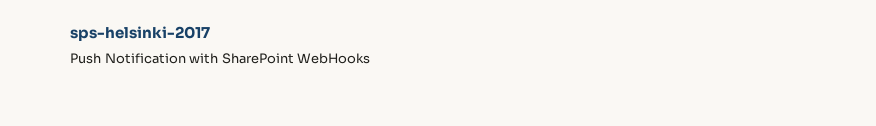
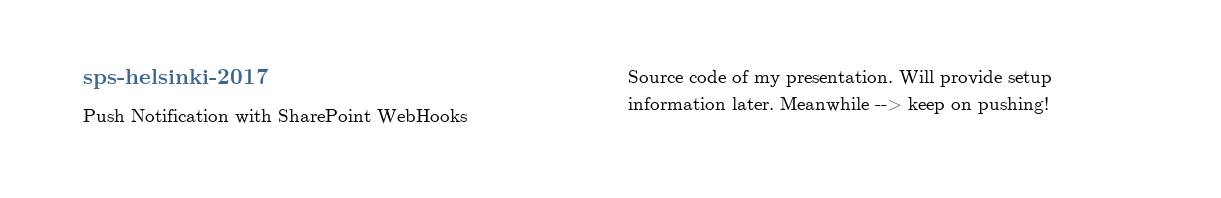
(371, 58) none -> [628,70,1052,87] [628,96,1049,114] // Source code of my presentation. Will provide setup information later. Meanwhile --> keep on pushing!

